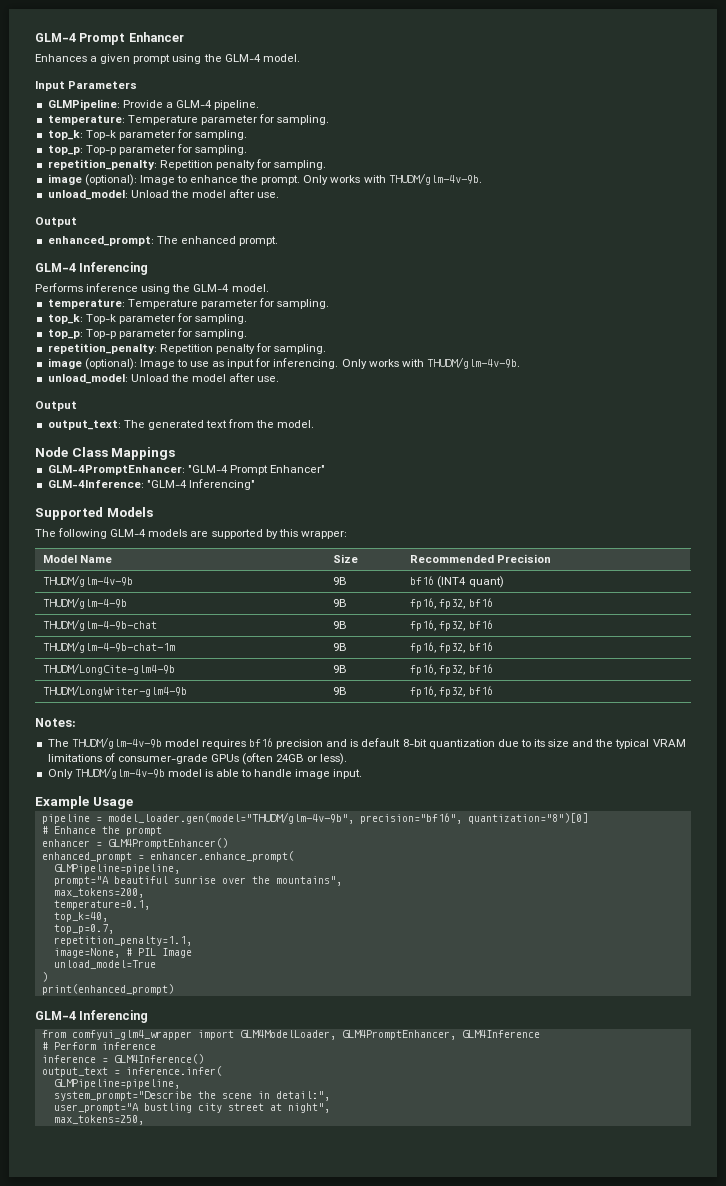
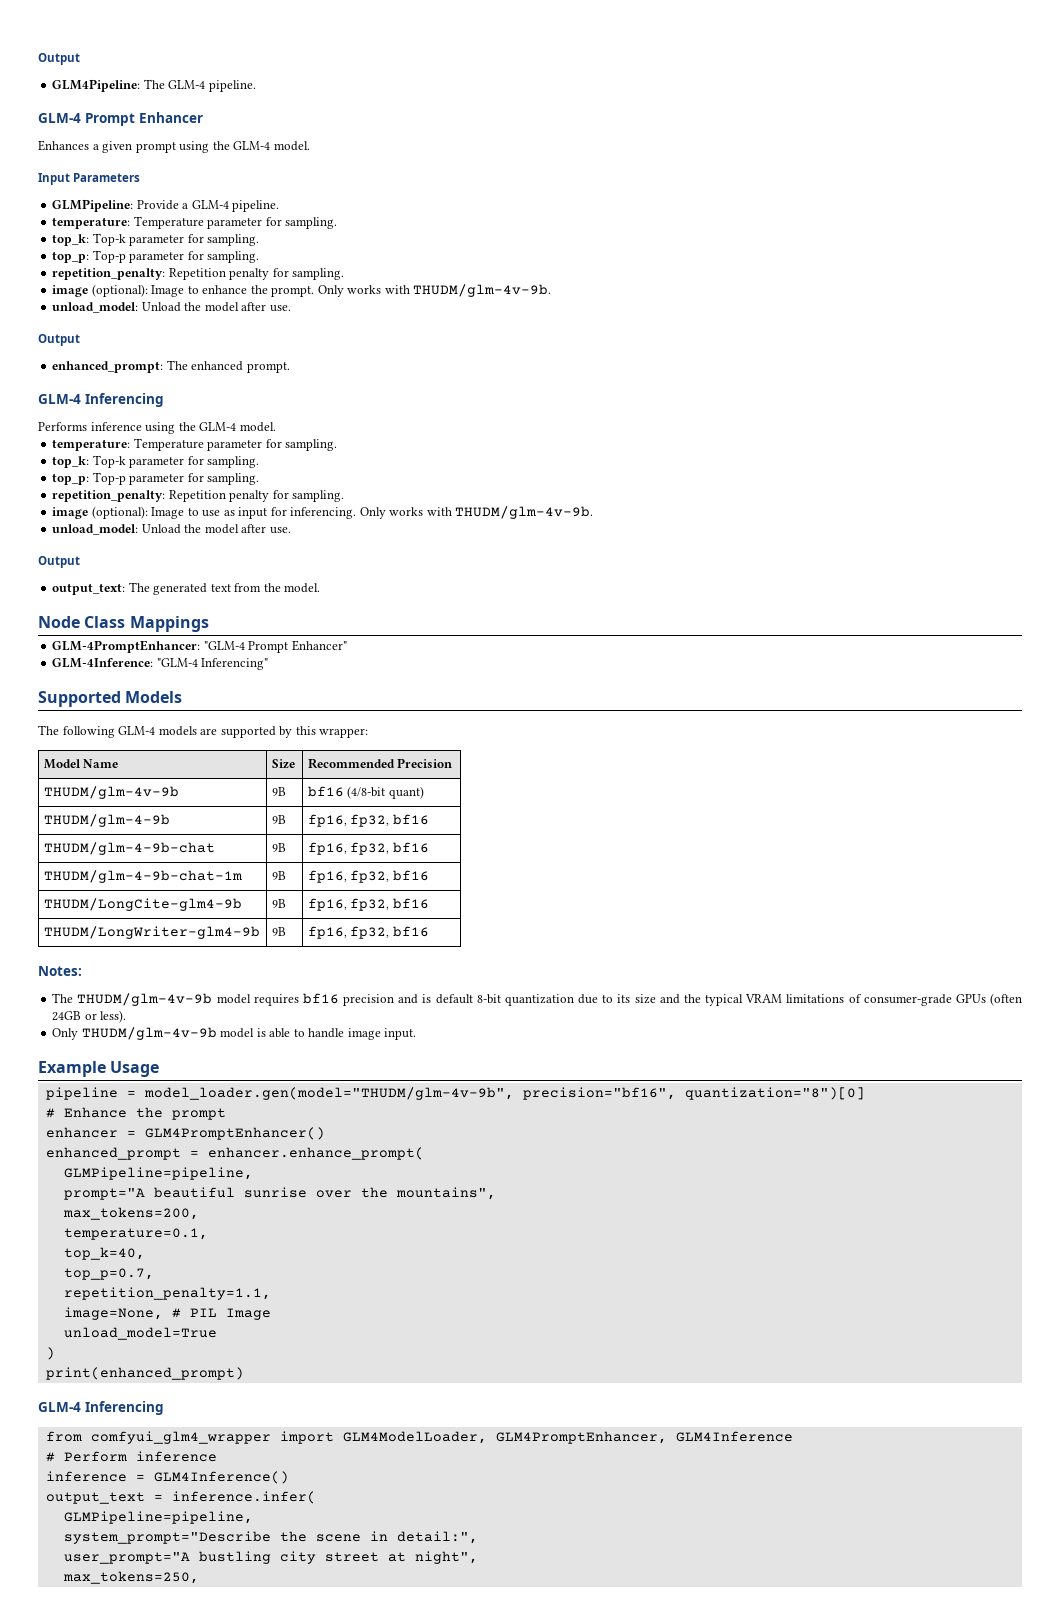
(35, 37) none -> [38,53,80,65] [52,79,256,92] Output // GLM4Pipeline: The GLM-4 pipeline. //
[437,576,467,588] (INT4 -> [347,786,386,799] (4/8-bit

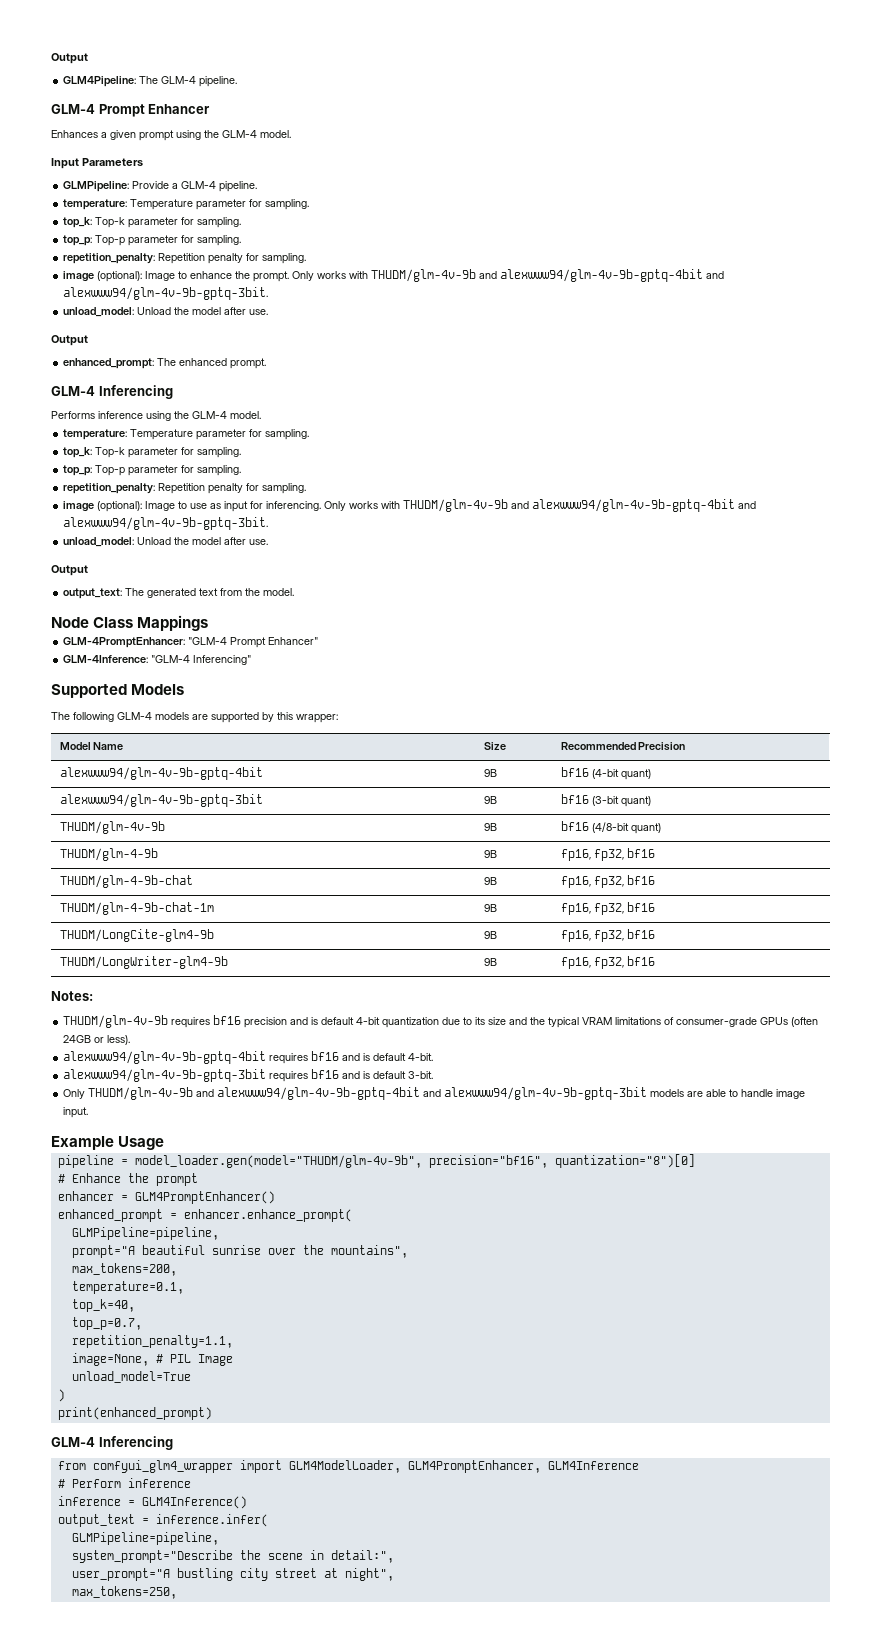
[413,284,552,297] THUDM/glm-4v-9b. -> [371,269,725,282] [63,287,269,300] THUDM/glm-4v-9b and alexwww94/glm-4v-9b-gptq-4bit and alexwww94/glm-4v-9b-gptq-3bit.
[455,506,594,519] THUDM/glm-4v-9b. -> [403,499,757,512] [63,517,269,530] THUDM/glm-4v-9b and alexwww94/glm-4v-9b-gptq-4bit and alexwww94/glm-4v-9b-gptq-3bit.
(453, 763) none -> [59,767,263,780] [483,769,497,777] [560,767,651,780] [59,794,263,807] [483,796,497,804] [560,794,651,807] // alexwww94/glm-4v-9b-gptq-4bit | 9B | bf16 (4-bit quant) // alexwww94/glm-4v-9b-gptq-3bit | 9B | bf16 (3-bit quant)
[52,993,251,1006] The THUDM/glm-4v-9b model -> [63,1015,169,1028] THUDM/glm-4v-9b
[476,994,501,1004] 8-bit -> [356,1017,381,1025] 4-bit
[52,1027,266,1040] Only THUDM/glm-4v-9b model is -> [63,1051,434,1064] [63,1069,434,1082] [63,1087,704,1100] alexwww94/glm-4v-9b-gptq-4bit requires bf16 and is default 4-bit. // alexwww94/glm-4v-9b-gptq-3bit requires bf16 and is default 3-bit. // Only THUDM/glm-4v-9b and alexwww94/glm-4v-9b-gptq-4bit and alexwww94/glm-4v-9b-gptq-3bit models are

